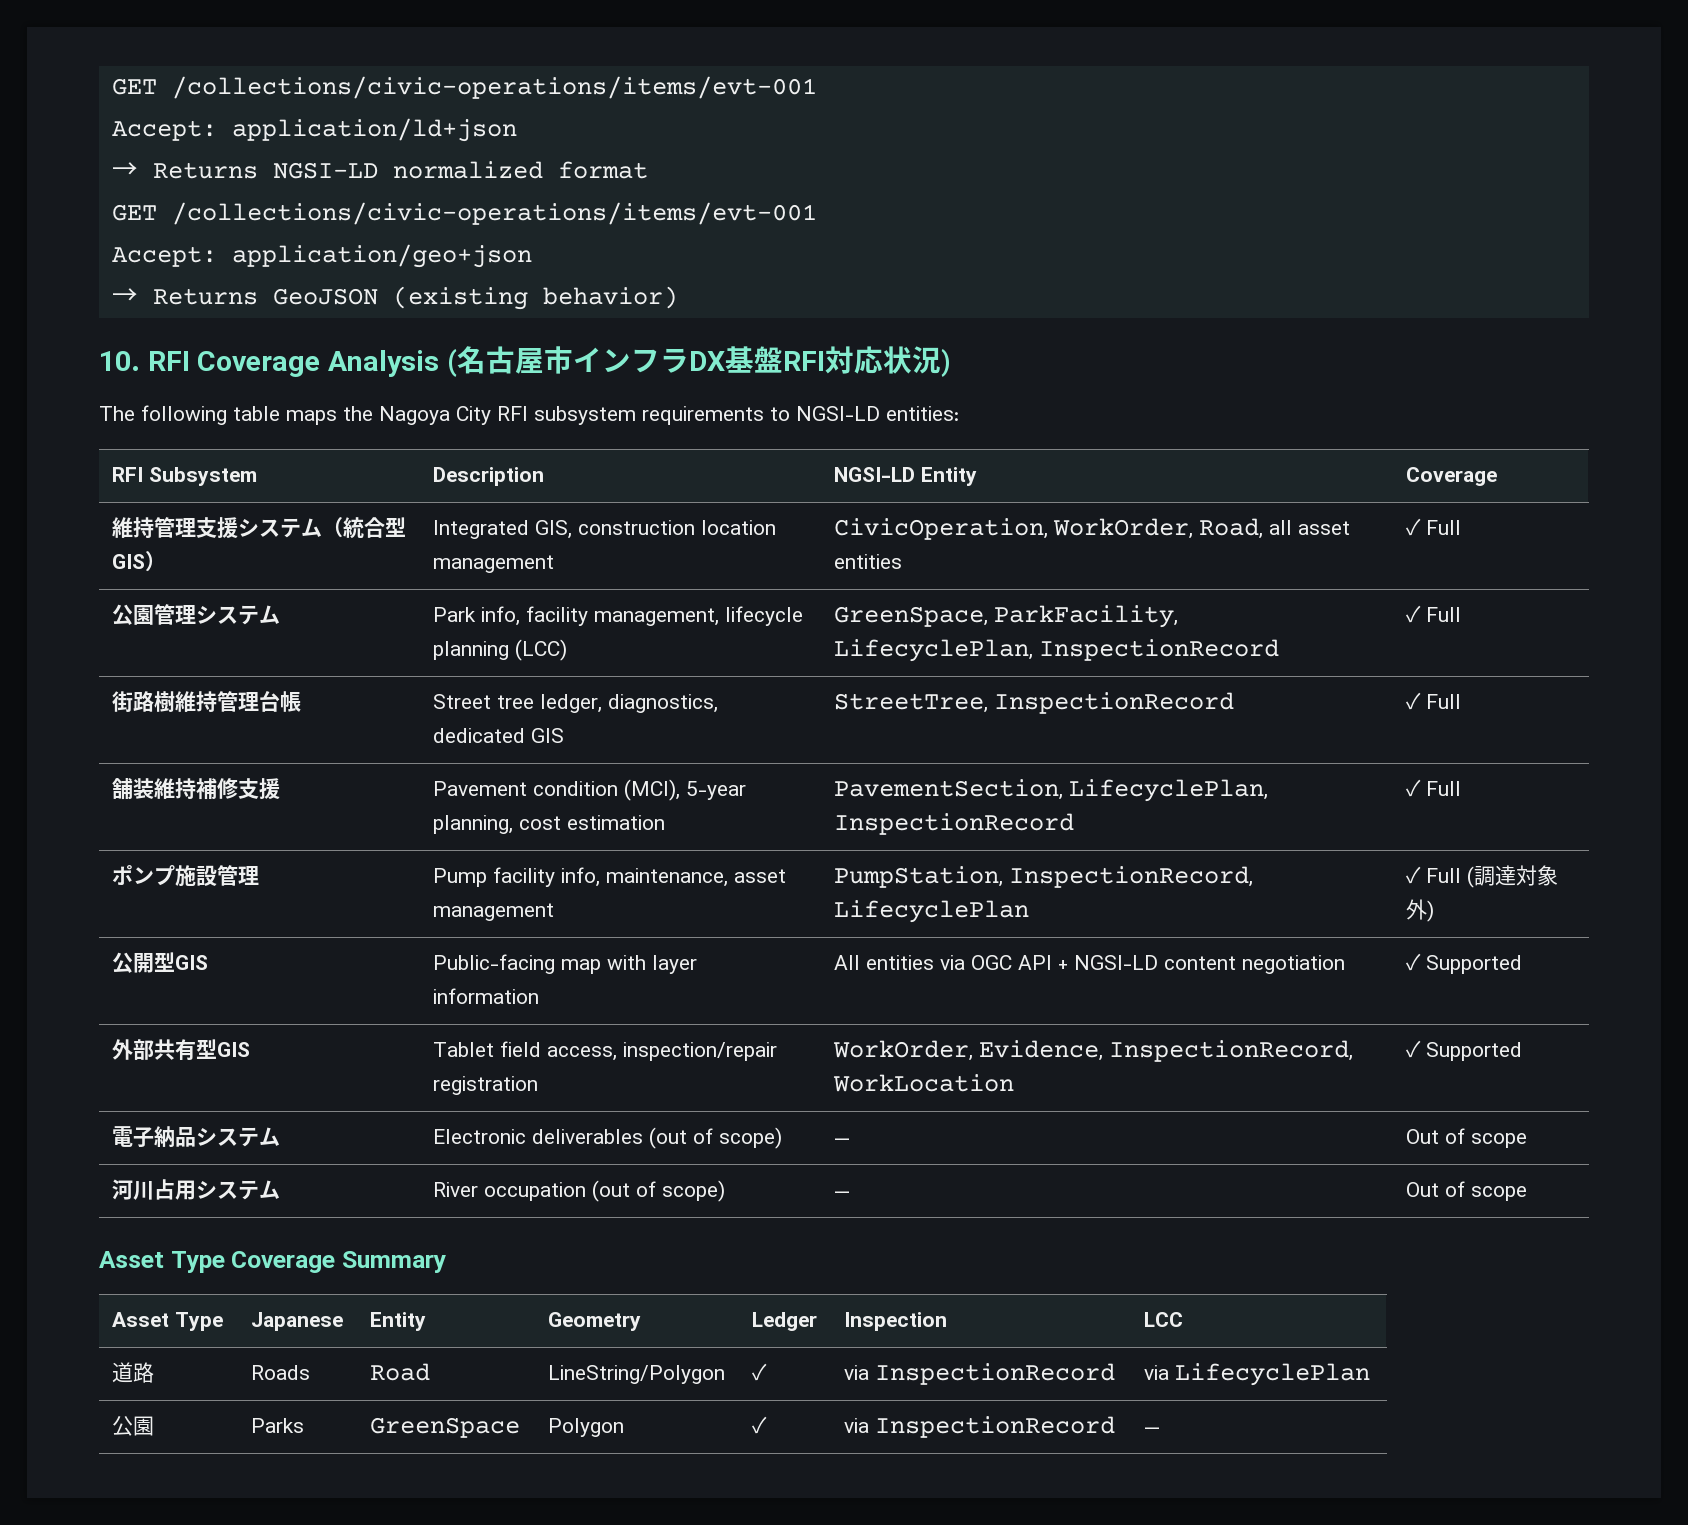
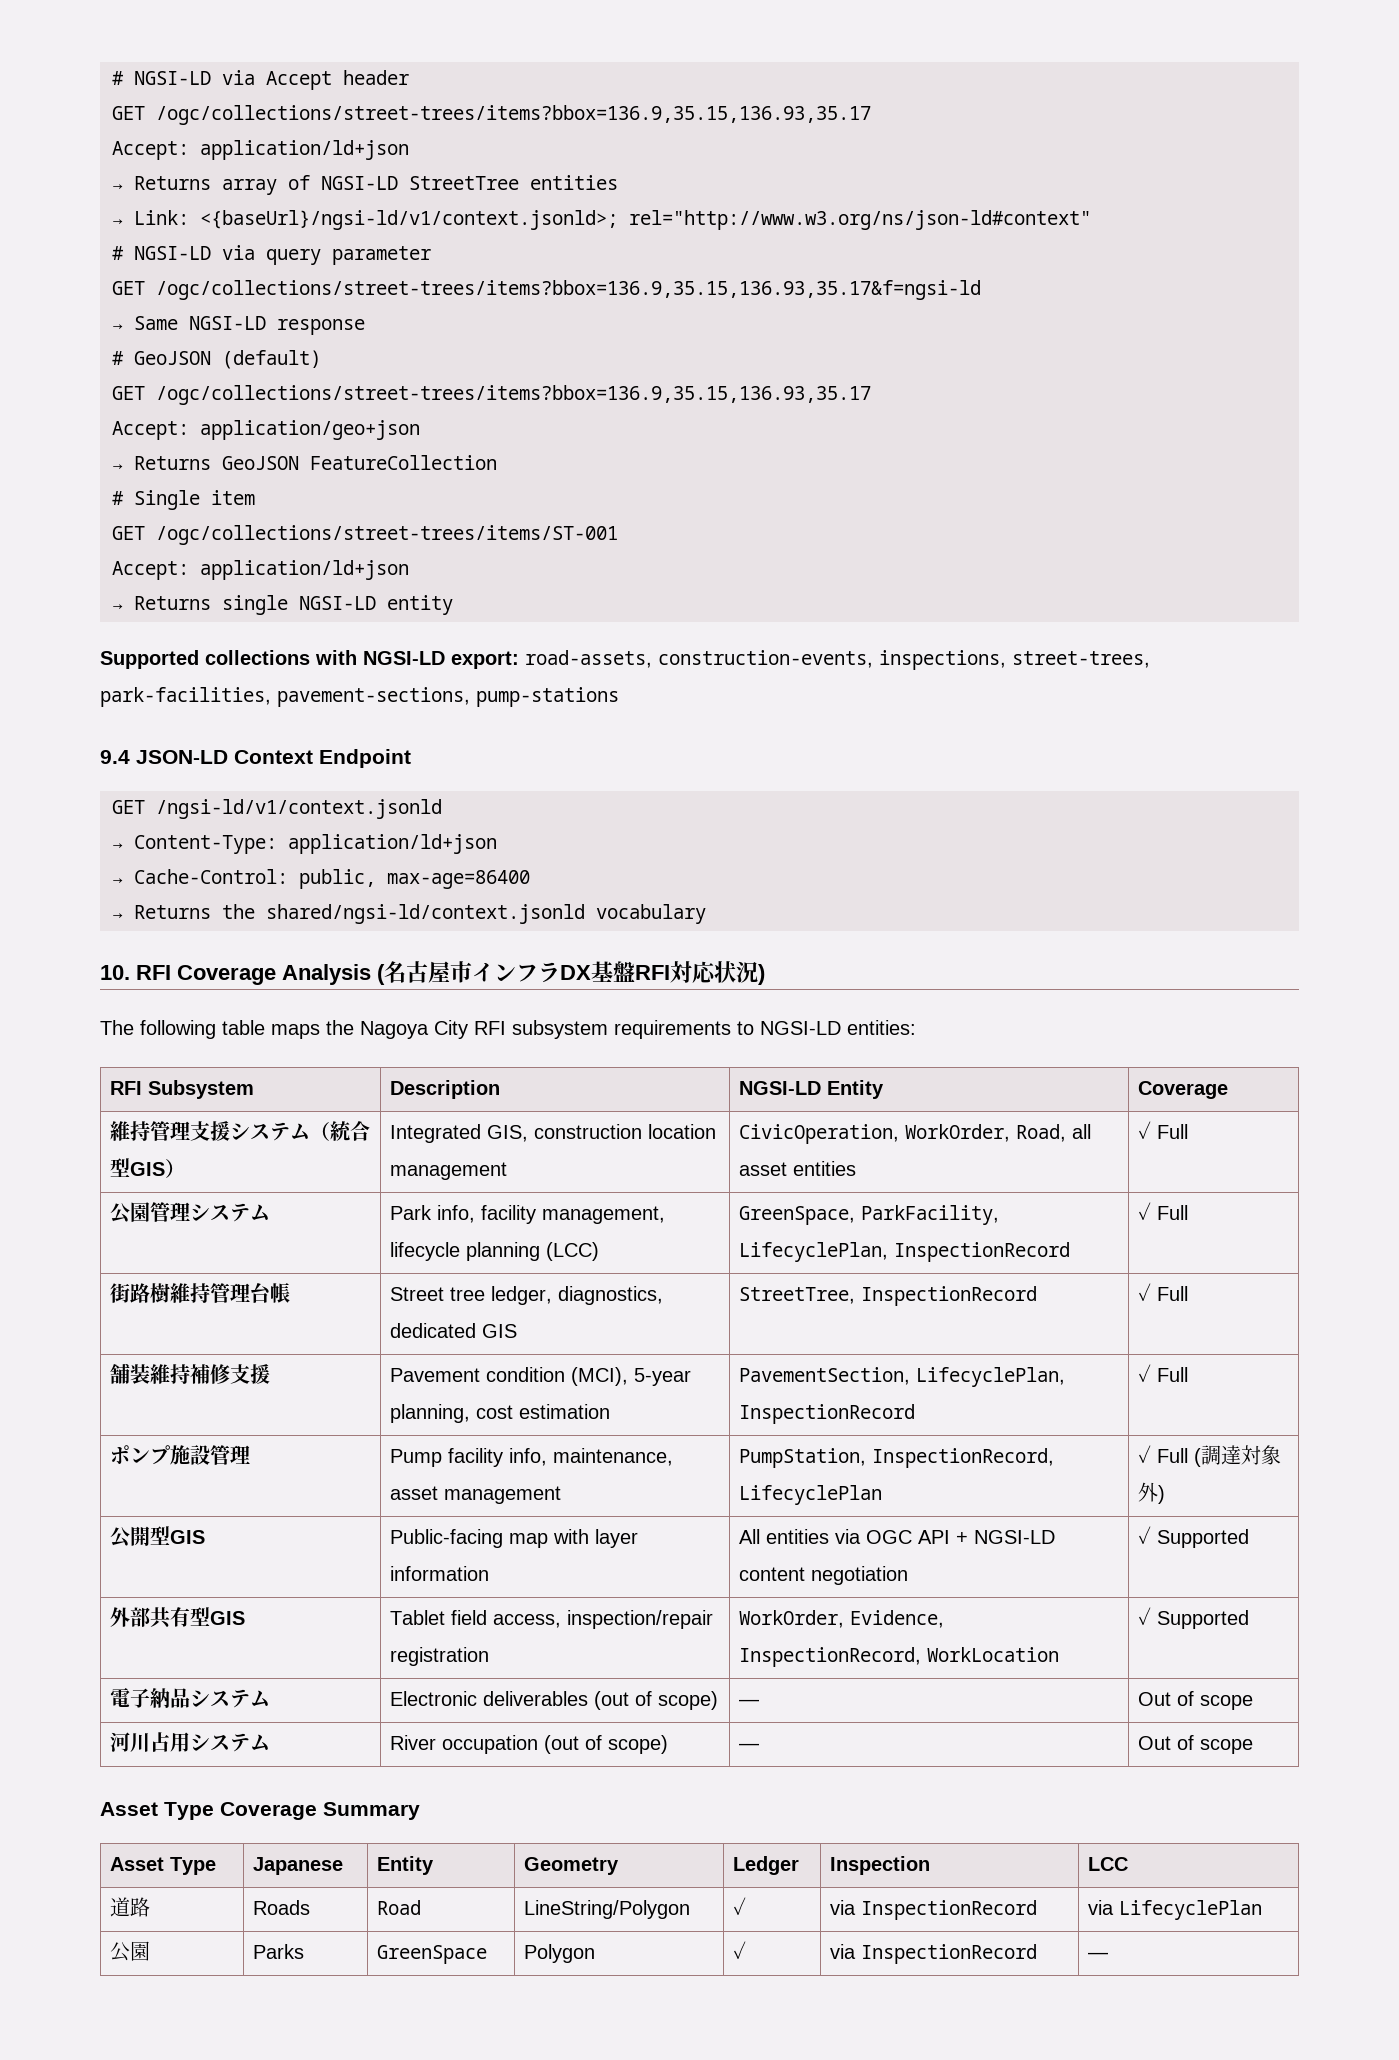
[111,76,817,99] [111,118,517,142] [111,161,648,179] [111,202,817,225] GET /collections/civic-operations/items/evt-001 // Accept: application/ld+json // → Returns NGSI-LD normalized format // GET /collections/civic-operations/items/evt-001 -> [112,70,409,90] [112,105,871,125] [112,140,409,160] [112,175,618,195] [112,210,1091,230] [112,245,431,265] [112,280,981,300] [112,316,365,335] [112,350,321,369] [112,385,871,405] # NGSI-LD via Accept header // GET /ogc/collections/street-trees/items?bbox=136.9,35.15,136.93,35.17 // Accept: application/ld+json // → Returns array of NGSI-LD StreetTree entities // → Link: <{baseUrl}/ngsi-ld/v1/context.jsonld>; rel="http://www.w3.org/ns/json-ld#context" // # NGSI-LD via query parameter // GET /ogc/collections/street-trees/items?bbox=136.9,35.15,136.93,35.17&f=ngsi-ld // → Same NGSI-LD response // # GeoJSON (default) // GET /ogc/collections/street-trees/items?bbox=136.9,35.15,136.93,35.17
[392,286,678,310] (existing behavior) -> [310,455,497,470] [112,490,255,510] [112,525,618,545] [112,560,409,580] [112,595,453,615] [100,650,1150,670] [100,687,619,707] [100,749,411,768] [112,799,442,819] [112,834,497,854] [112,869,530,889] [112,904,706,924] FeatureCollection // # Single item // GET /ogc/collections/street-trees/items/ST-001 // Accept: application/ld+json // → Returns single NGSI-LD entity // Supported collections with NGSI-LD export: road-assets, construction-events, inspections, street-trees, park-facilities, pavement-sections, pump-stations // 9.4 JSON-LD Context Endpoint // GET /ngsi-ld/v1/context.jsonld // → Content-Type: application/ld+json // → Cache-Control: public, max-age=86400 // → Returns the shared/ngsi-ld/context.jsonld vocabulary

